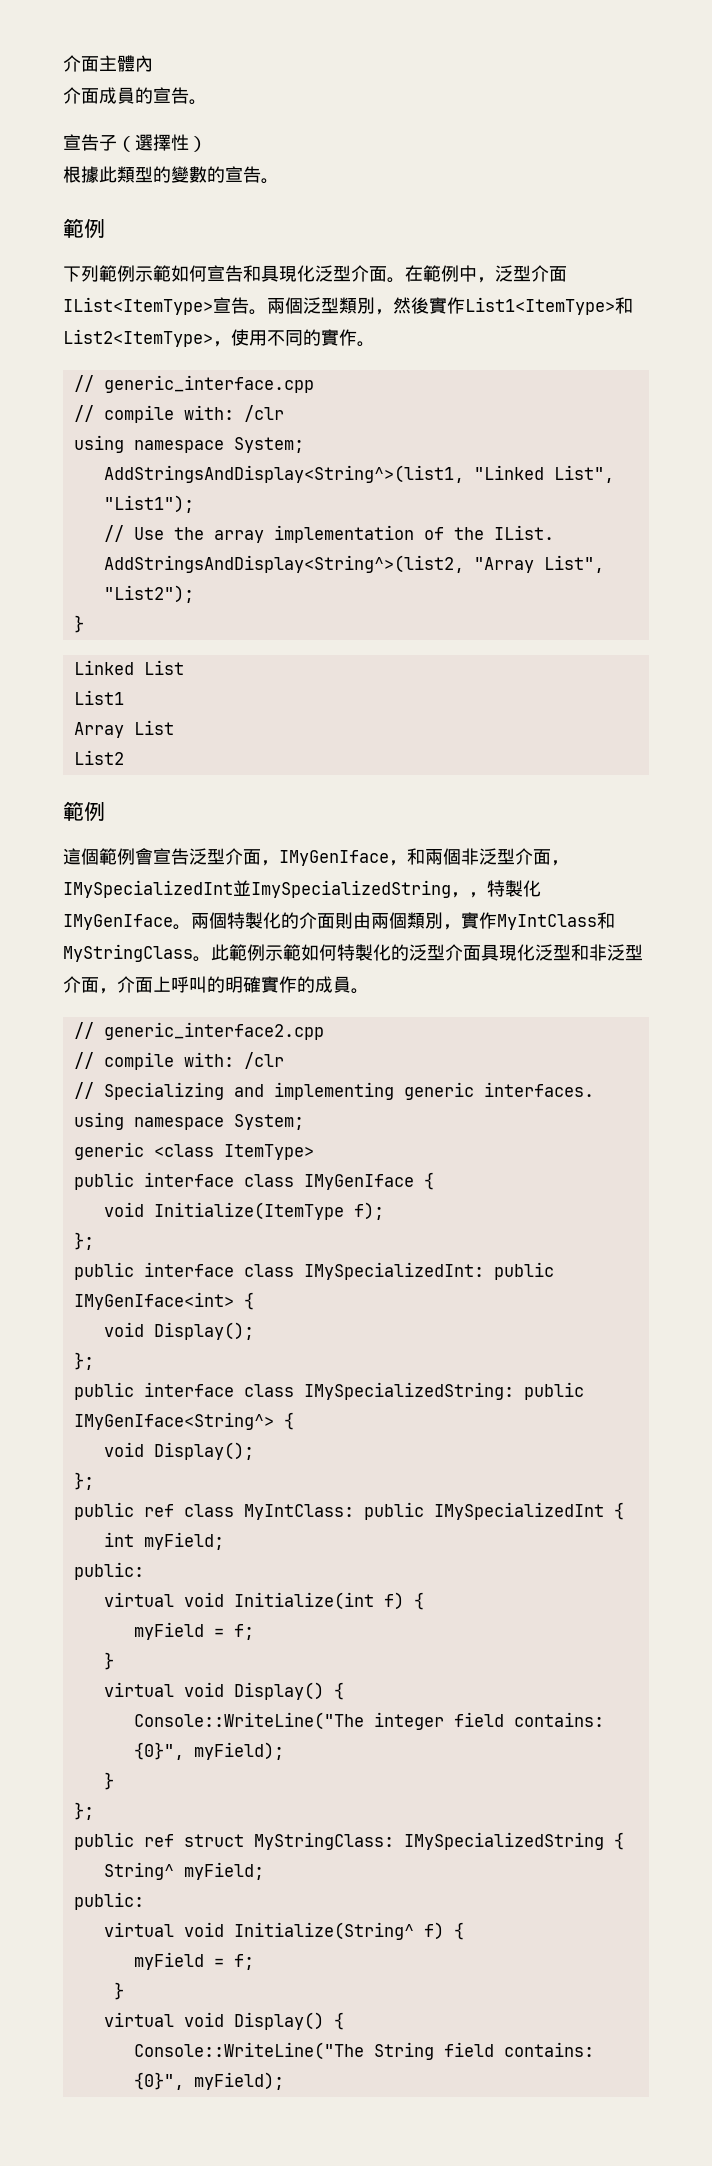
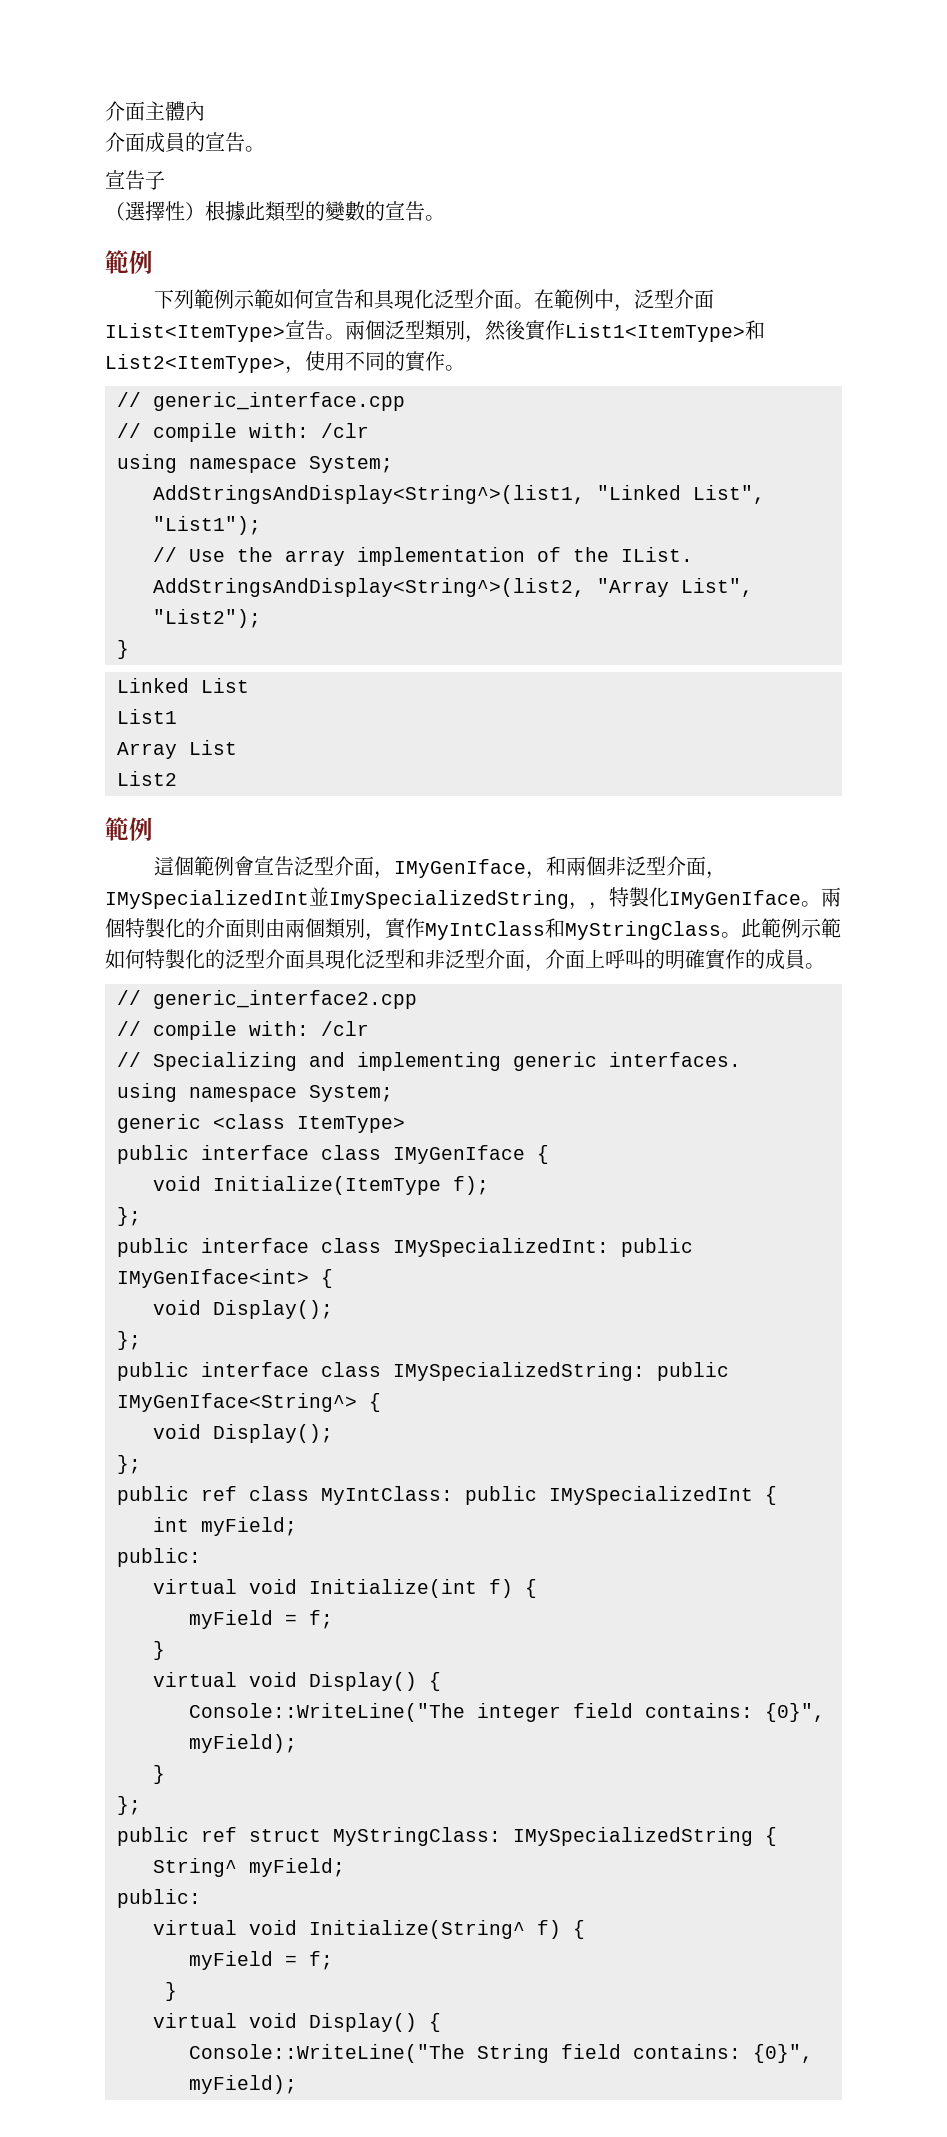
(117, 143) none -> (165, 180) //
(207, 144) // -> (205, 211) none

